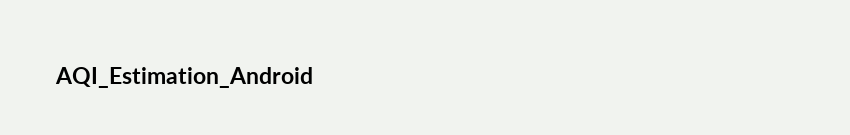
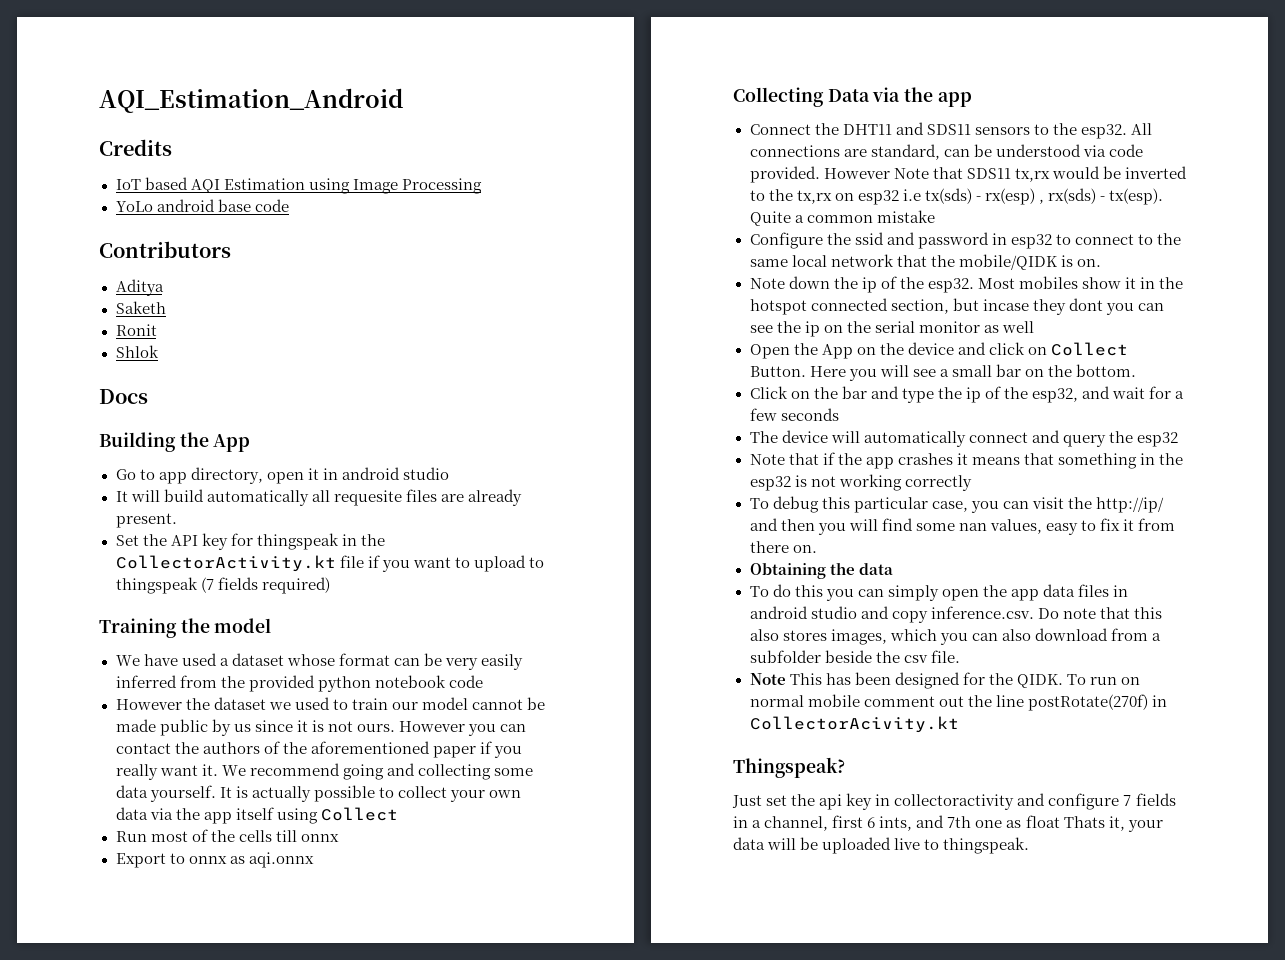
(313, 77) none -> [99,139,172,156] [115,177,482,194] [115,199,289,212] [99,241,231,258] [115,279,164,296] [115,301,166,314] [115,324,157,336] [115,345,159,358] [99,389,148,404] [99,432,251,452] [115,467,449,484] [115,489,522,506] [115,513,177,528] [115,533,385,550] [115,555,544,572] [115,577,330,594] [99,618,272,638] [115,653,523,670] [115,675,483,692] [115,697,546,710] [115,719,527,736] [115,741,522,758] [115,763,533,780] [115,785,521,802] [115,807,398,824] [115,829,339,842] [115,852,314,868] [733,87,972,107] [749,122,1152,139] [749,144,1143,160] [749,166,1187,183] [749,188,1164,205] [749,210,935,226] [749,232,1181,249] [749,254,1101,270] [749,276,1184,293] [749,298,1164,315] [749,321,1034,337] [749,342,1128,359] [749,364,1136,381] [749,386,1185,403] [749,408,839,421] [749,430,1178,447] [749,452,1184,469] [749,474,972,491] [749,496,1164,513] [749,518,1176,535] [749,541,817,553] [749,562,893,579] [749,584,1129,601] [749,606,1162,623] [749,628,1161,645] [749,650,960,663] [749,672,1140,689] [749,694,1167,711] [749,716,959,733] [733,757,845,778] [732,793,1176,810] [733,815,1163,832] [733,837,1030,854] // Credits // IoT based AQI Estimation using Image Processing // YoLo android base code // Contributors // Aditya // Saketh // Ronit // Shlok // Docs // Building the App // Go to app directory, open it in android studio // It will build automatically all requesite files are already present. // Set the API key for thingspeak in the CollectorActivity.kt file if you want to upload to thingspeak (7 fields required) // Training the model // We have used a dataset whose format can be very easily inferred from the provided python notebook code // However the dataset we used to train our model cannot be made public by us since it is not ours. However you can contact the authors of the aforementioned paper if you really want it. We recommend going and collecting some data yourself. It is actually possible to collect your own data via the app itself using Collect // Run most of the cells till onnx // Export to onnx as aqi.onnx // Collecting Data via the app // Connect the DHT11 and SDS11 sensors to the esp32. All connections are standard, can be understood via code provided. However Note that SDS11 tx,rx would be inverted to the tx,rx on esp32 i.e tx(sds) - rx(esp) , rx(sds) - tx(esp). Quite a common mistake // Configure the ssid and password in esp32 to connect to the same local network that the mobile/QIDK is on. // Note down the ip of the esp32. Most mobiles show it in the hotspot connected section, but incase they dont you can see the ip on the serial monitor as well // Open the App on the device and click on Collect Button. Here you will see a small bar on the bottom. // Click on the bar and type the ip of the esp32, and wait for a few seconds // The device will automatically connect and query the esp32 // Note that if the app crashes it means that something in the esp32 is not working correctly // To debug this particular case, you can visit the http://ip/ and then you will find some nan values, easy to fix it from there on. // Obtaining the data // To do this you can simply open the app data files in android studio and copy inference.csv. Do note that this also stores images, which you can also download from a subfolder beside the csv file. // Note This has been designed for the QIDK. To run on normal mobile comment out the line postRotate(270f) in CollectorAcivity.kt // Thingspeak? // Just set the api key in collectoractivity and configure 7 fields in a channel, first 6 ints, and 7th one as float Thats it, your data will be uploaded live to thingspeak.

